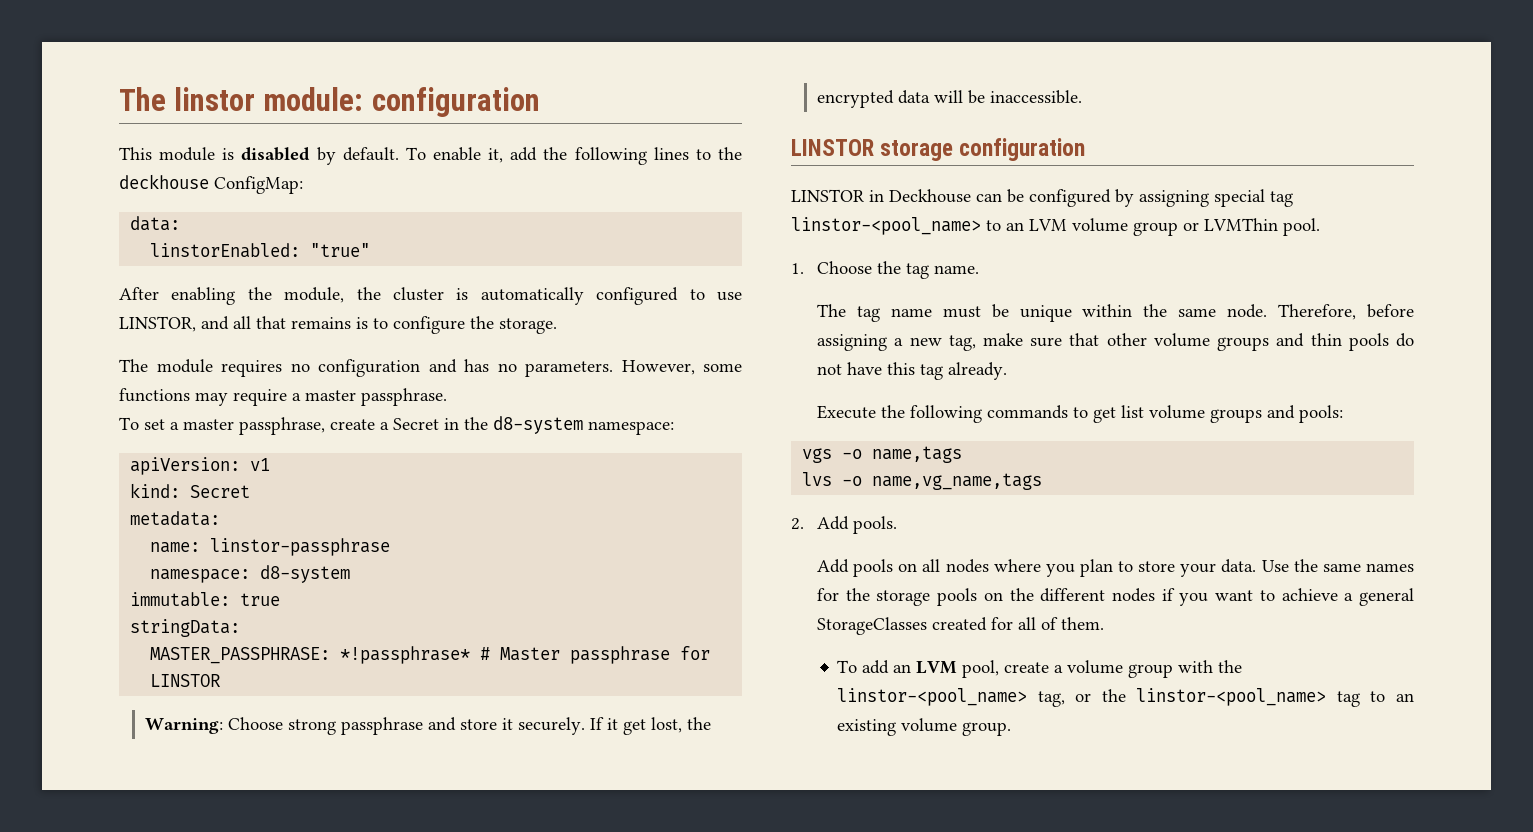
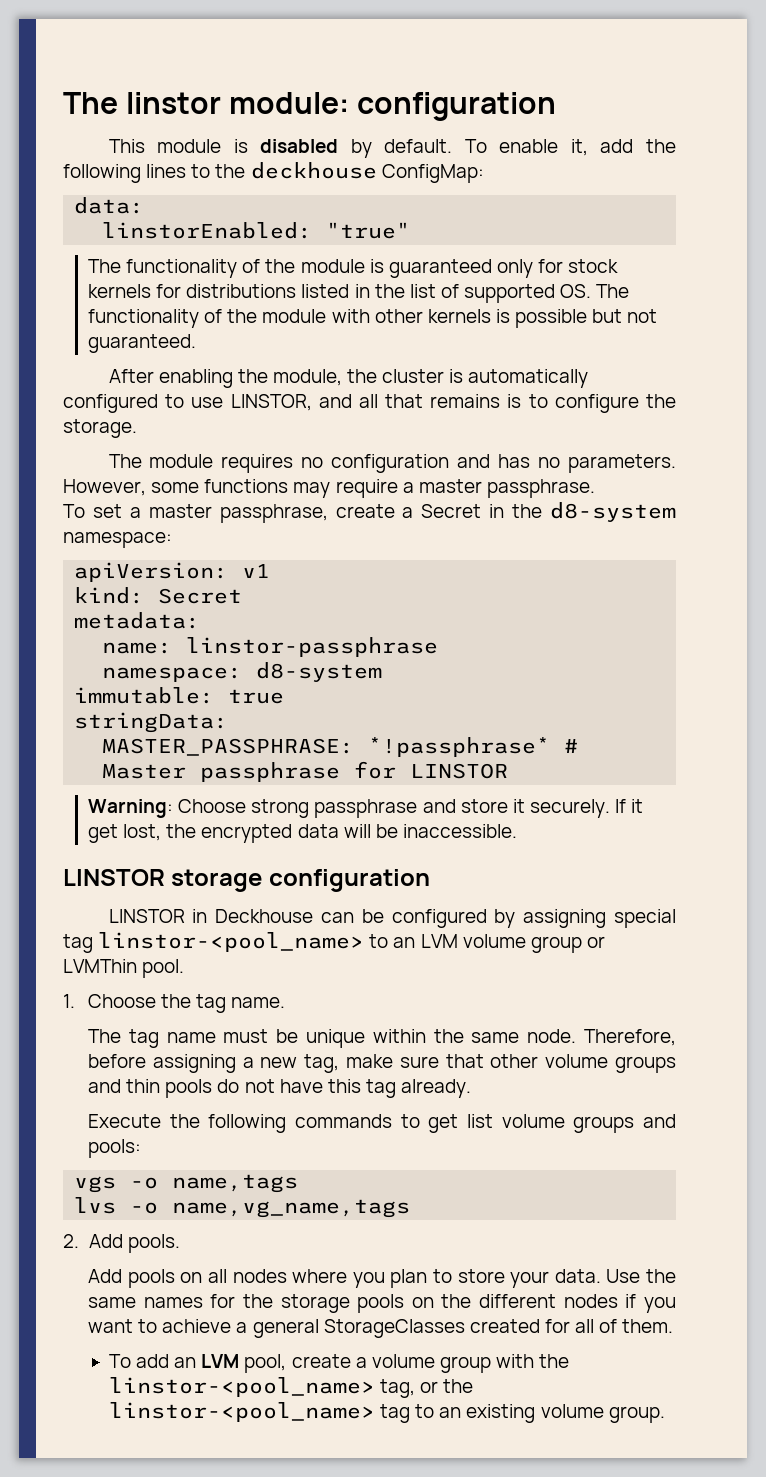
(371, 250) none -> [88,259,619,278] [88,284,630,303] [88,309,658,328] [88,334,197,353] // The functionality of the module is guaranteed only for stock kernels for distributions listed in the list of supported OS. The functionality of the module with other kernels is possible but not guaranteed.

